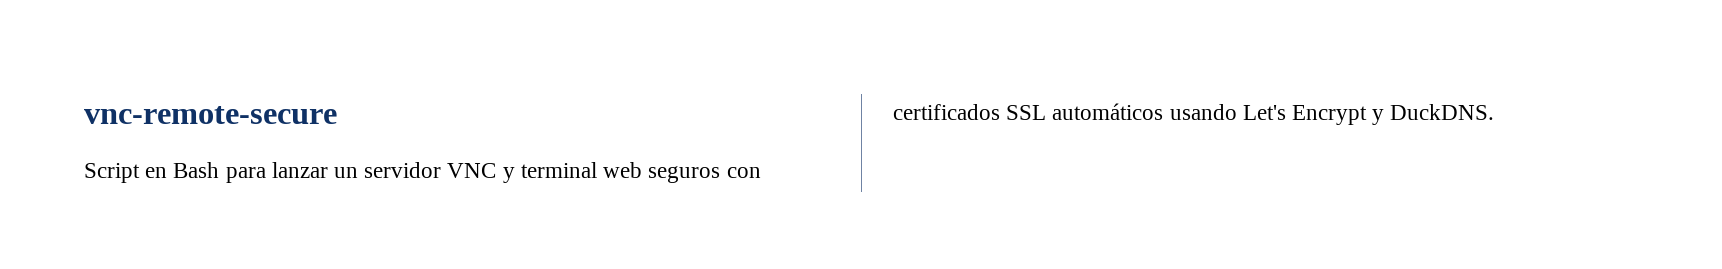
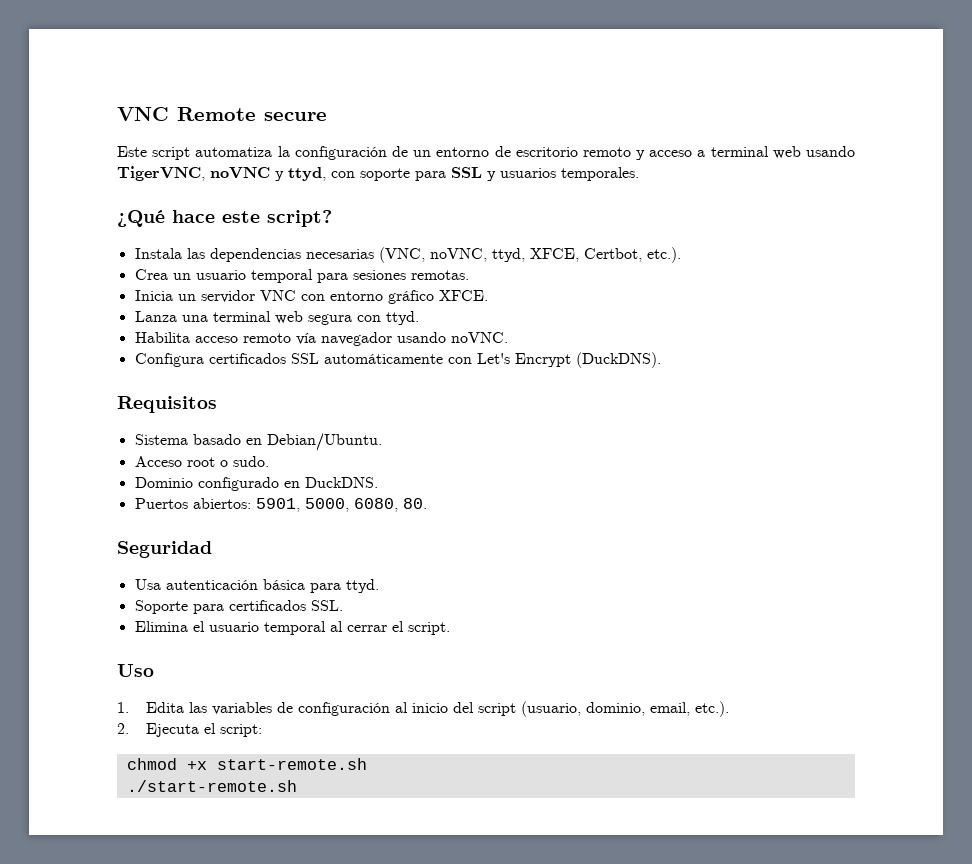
[84,106,337,124] [84,162,761,183] [893,103,1495,125] vnc-remote-secure // Script en Bash para lanzar un servidor VNC y terminal web seguros con certificados SSL automáticos usando Let's Encrypt y DuckDNS. -> [117,107,327,121] [117,146,855,160] [117,166,639,181] [117,210,332,227] [134,247,681,263] [134,269,469,283] [134,290,488,304] [134,311,419,325] [134,332,508,346] [134,352,661,368] [117,396,217,413] [134,433,382,451] [134,456,269,467] [134,477,378,491] [134,498,427,512] [117,541,212,558] [134,579,379,593] [134,600,343,614] [134,621,450,635] [117,664,154,677] [117,701,730,717] [117,723,263,737] [126,758,367,770] [126,780,297,792] VNC Remote secure // Este script automatiza la configuración de un entorno de escritorio remoto y acceso a terminal web usando TigerVNC, noVNC y ttyd, con soporte para SSL y usuarios temporales. // ¿Qué hace este script? // Instala las dependencias necesarias (VNC, noVNC, ttyd, XFCE, Certbot, etc.). // Crea un usuario temporal para sesiones remotas. // Inicia un servidor VNC con entorno gráfico XFCE. // Lanza una terminal web segura con ttyd. // Habilita acceso remoto vía navegador usando noVNC. // Configura certificados SSL automáticamente con Let's Encrypt (DuckDNS). // Requisitos // Sistema basado en Debian/Ubuntu. // Acceso root o sudo. // Dominio configurado en DuckDNS. // Puertos abiertos: 5901, 5000, 6080, 80. // Seguridad // Usa autenticación básica para ttyd. // Soporte para certificados SSL. // Elimina el usuario temporal al cerrar el script. // Uso // 1. Edita las variables de configuración al inicio del script (usuario, dominio, email, etc.). // 2. Ejecuta el script: // chmod +x start-remote.sh // ./start-remote.sh

